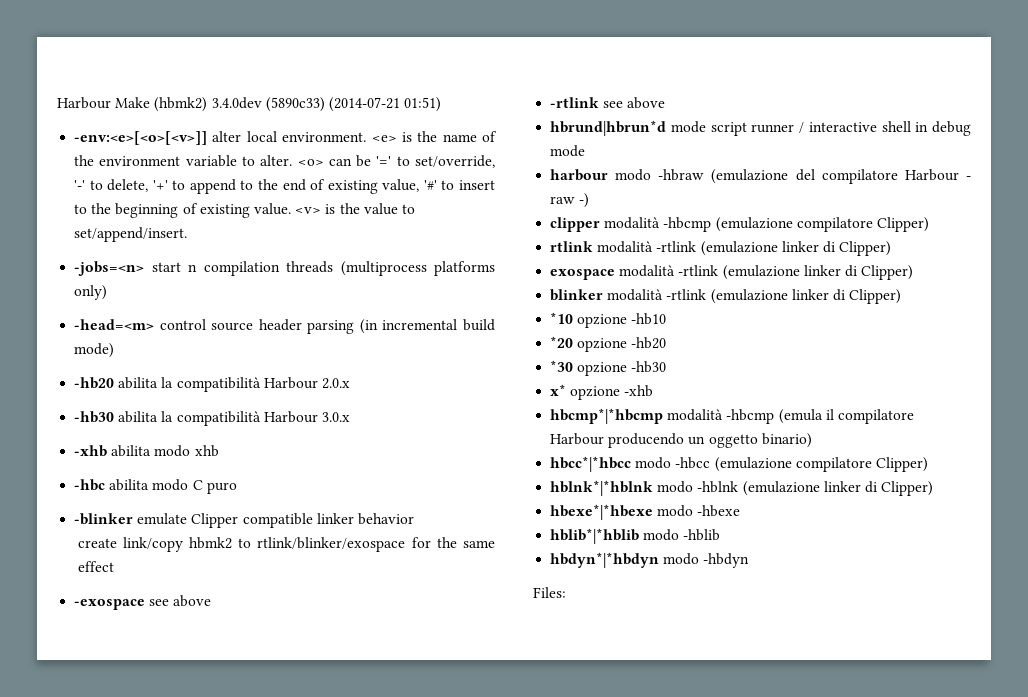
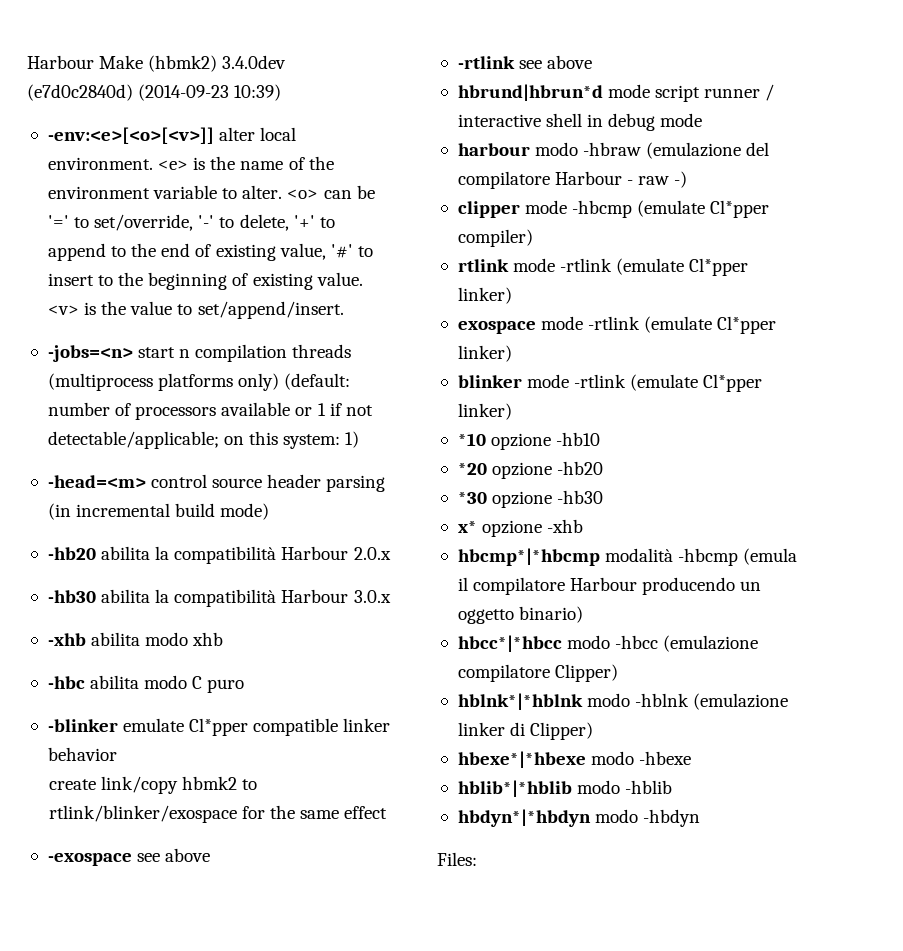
[265,97,442,112] (5890c33) (2014-07-21 01:51) -> [27,84,282,101] (e7d0c2840d) (2014-09-23 10:39)
(108, 292) none -> [284,373,351,390] [47,402,373,420] [47,431,360,449] (default: number of processors available or 1 if not detectable/applicable; on this system: 1)
[191,513,239,528] Clipper -> [189,718,249,736] Cl*pper
[604,217,929,232] [550,241,892,256] [550,265,914,280] [550,289,902,304] modalità -hbcmp (emulazione compilatore Clipper) // rtlink modalità -rtlink (emulazione linker di Clipper) // exospace modalità -rtlink (emulazione linker di Clipper) // blinker modalità -rtlink (emulazione linker di Clipper) -> [525,200,770,218] [457,229,533,247] [457,258,749,276] [457,287,512,304] [457,316,777,334] [457,345,512,362] [457,374,763,392] [457,403,512,420] mode -hbcmp (emulate Cl*pper compiler) // rtlink mode -rtlink (emulate Cl*pper linker) // exospace mode -rtlink (emulate Cl*pper linker) // blinker mode -rtlink (emulate Cl*pper linker)

